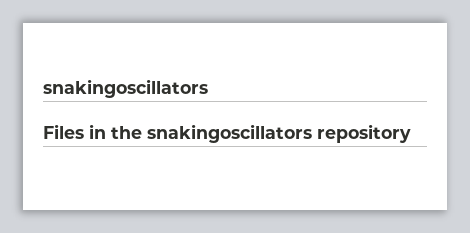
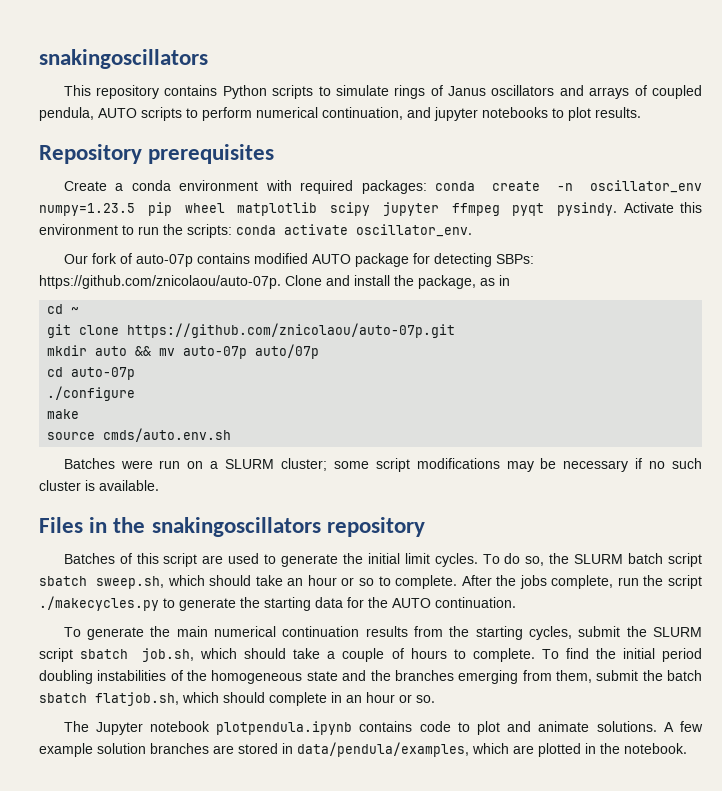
[43,79,208,98] snakingoscillators -> [39,49,208,69] [63,85,702,99] [39,107,641,121] [39,144,275,164] [63,180,702,194] [39,202,702,216] [39,224,472,238] [63,253,534,267] [39,275,510,289] [47,304,80,314] [47,323,456,338] [47,344,320,359] [47,367,136,380] [47,386,136,401] [47,409,80,419] [47,428,232,442] [63,458,702,472] [39,480,159,491] snakingoscillators // This repository contains Python scripts to simulate rings of Janus oscillators and arrays of coupled pendula, AUTO scripts to perform numerical continuation, and jupyter notebooks to plot results. // Repository prerequisites // Create a conda environment with required packages: conda create -n oscillator_env numpy=1.23.5 pip wheel matplotlib scipy jupyter ffmpeg pyqt pysindy. Activate this environment to run the scripts: conda activate oscillator_env. // Our fork of auto-07p contains modified AUTO package for detecting SBPs: https://github.com/znicolaou/auto-07p. Clone and install the package, as in // cd ~ // git clone https://github.com/znicolaou/auto-07p.git // mkdir auto && mv auto-07p auto/07p // cd auto-07p // ./configure // make // source cmds/auto.env.sh // Batches were run on a SLURM cluster; some script modifications may be necessary if no such cluster is available.
(411, 133) none -> [63,553,703,567] [39,575,702,589] [39,596,516,611] [63,626,702,640] [39,648,702,662] [39,670,702,684] [39,692,435,706] [63,721,703,735] [39,742,687,757] // Batches of this script are used to generate the initial limit cycles. To do so, the SLURM batch script sbatch sweep.sh, which should take an hour or so to complete. After the jobs complete, run the script ./makecycles.py to generate the starting data for the AUTO continuation. // To generate the main numerical continuation results from the starting cycles, submit the SLURM script sbatch job.sh, which should take a couple of hours to complete. To find the initial period doubling instabilities of the homogeneous state and the branches emerging from them, submit the batch sbatch flatjob.sh, which should complete in an hour or so. // The Jupyter notebook plotpendula.ipynb contains code to plot and animate solutions. A few example solution branches are stored in data/pendula/examples, which are plotted in the notebook.

